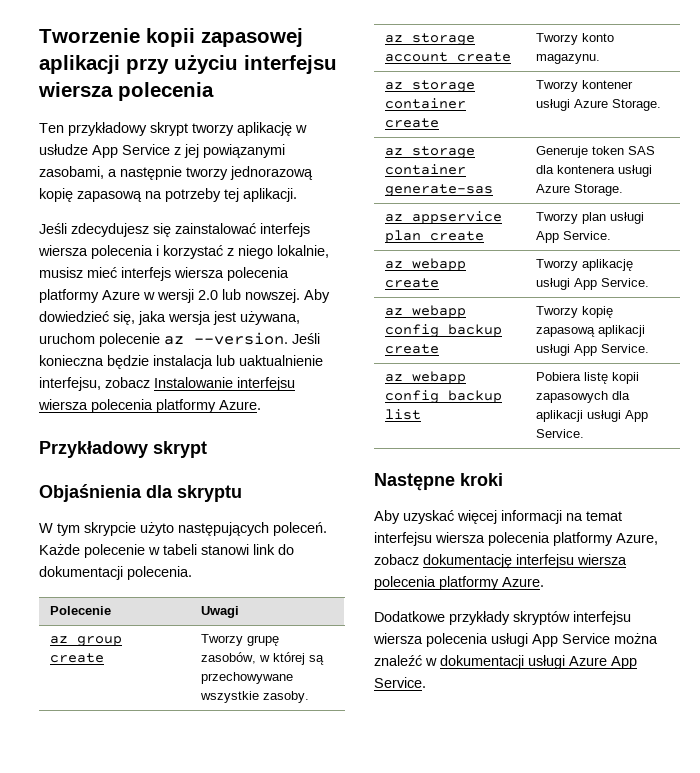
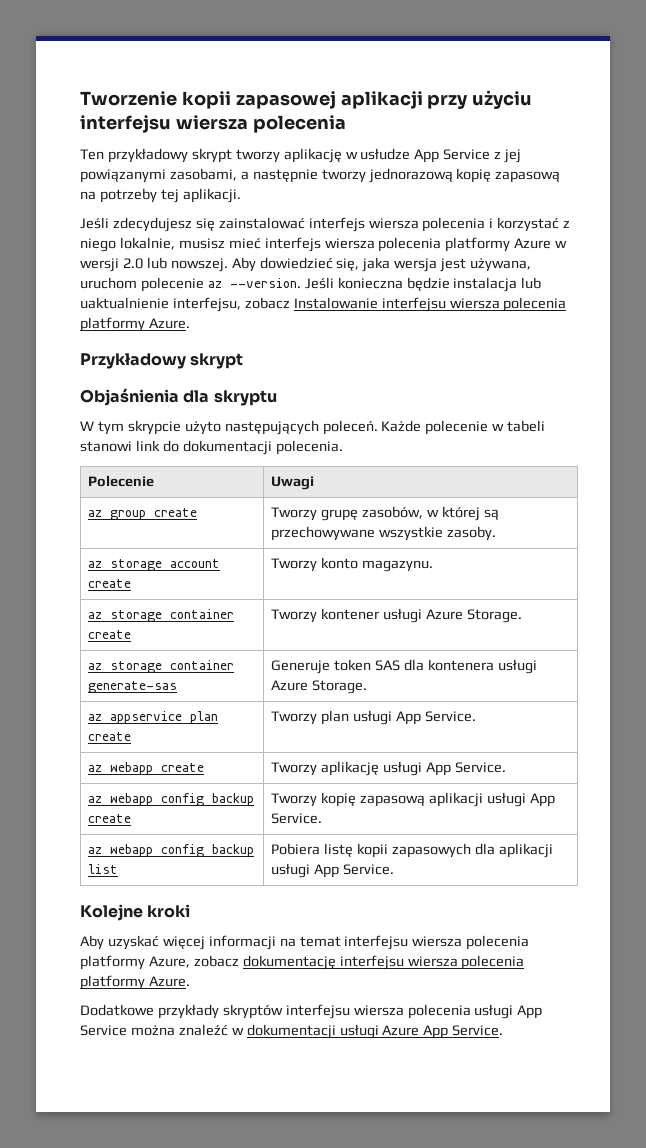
[374,473,455,491] Następne -> [80,904,143,921] Kolejne

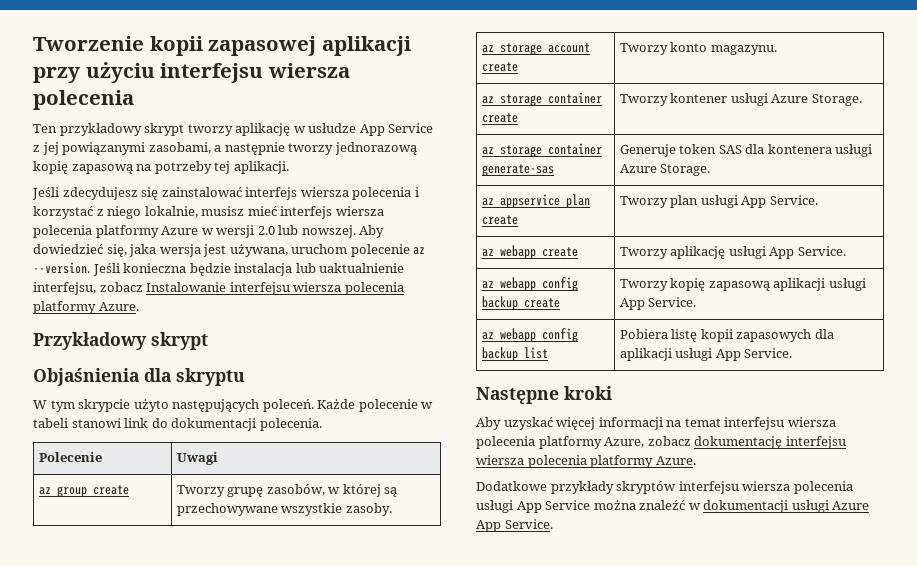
[80,904,143,921] Kolejne -> [476,387,559,404] Następne

